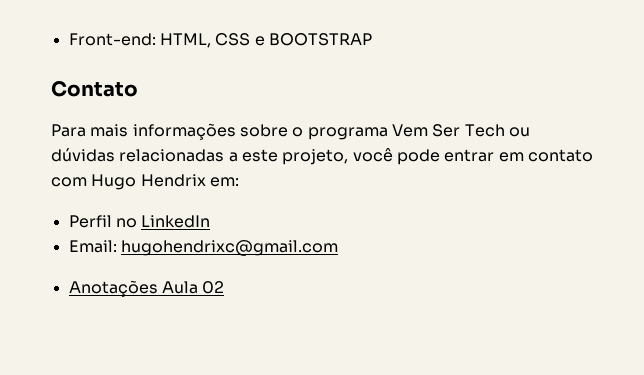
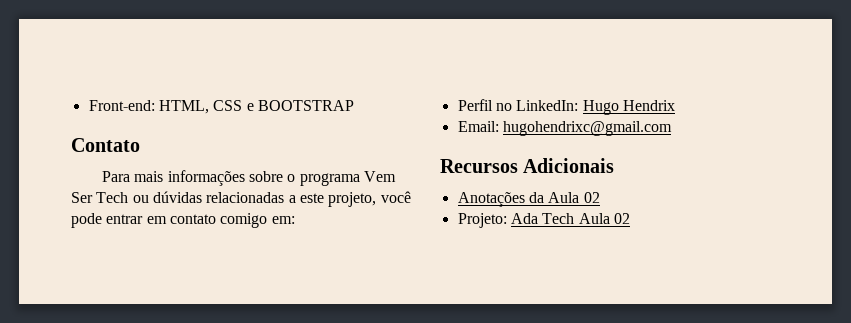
[51,174,206,190] com Hugo Hendrix -> [220,213,268,228] comigo
[141,215,211,228] LinkedIn -> [516,100,675,115] LinkedIn: Hugo Hendrix
(338, 248) none -> [440,158,615,173] // Recursos Adicionais
[161,281,225,294] Aula 02 -> [528,192,600,203] [457,213,630,228] da Aula 02 // Projeto: Ada Tech Aula 02

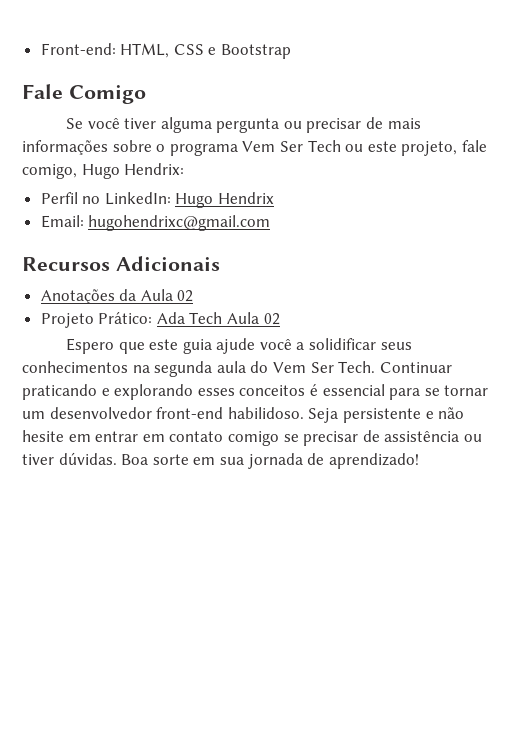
[257,100,354,111] [71,138,140,152] [101,171,130,182] BOOTSTRAP // Contato // Para -> [221,44,292,59] [22,84,146,104] [65,117,384,133] Bootstrap // Fale Comigo // Se você tiver alguma pergunta ou precisar de
[152,191,411,207] [71,213,295,228] dúvidas relacionadas a este projeto, você pode entrar em contato comigo em: -> [367,140,487,156] [22,163,185,179] este projeto, fale comigo, Hugo Hendrix:
[457,213,507,228] Projeto: -> [40,312,153,328] Projeto Prático:
(630, 218) none -> [65,338,412,354] [22,361,452,377] [22,384,489,400] [22,407,465,423] [22,430,482,446] [22,452,419,469] // Espero que este guia ajude você a solidificar seus conhecimentos na segunda aula do Vem Ser Tech. Continuar praticando e explorando esses conceitos é essencial para se tornar um desenvolvedor front-end habilidoso. Seja persistente e não hesite em entrar em contato comigo se precisar de assistência ou tiver dúvidas. Boa sorte em sua jornada de aprendizado!

